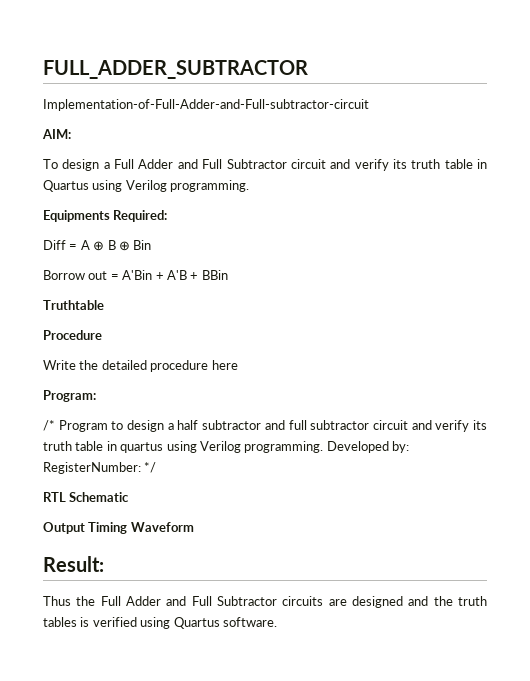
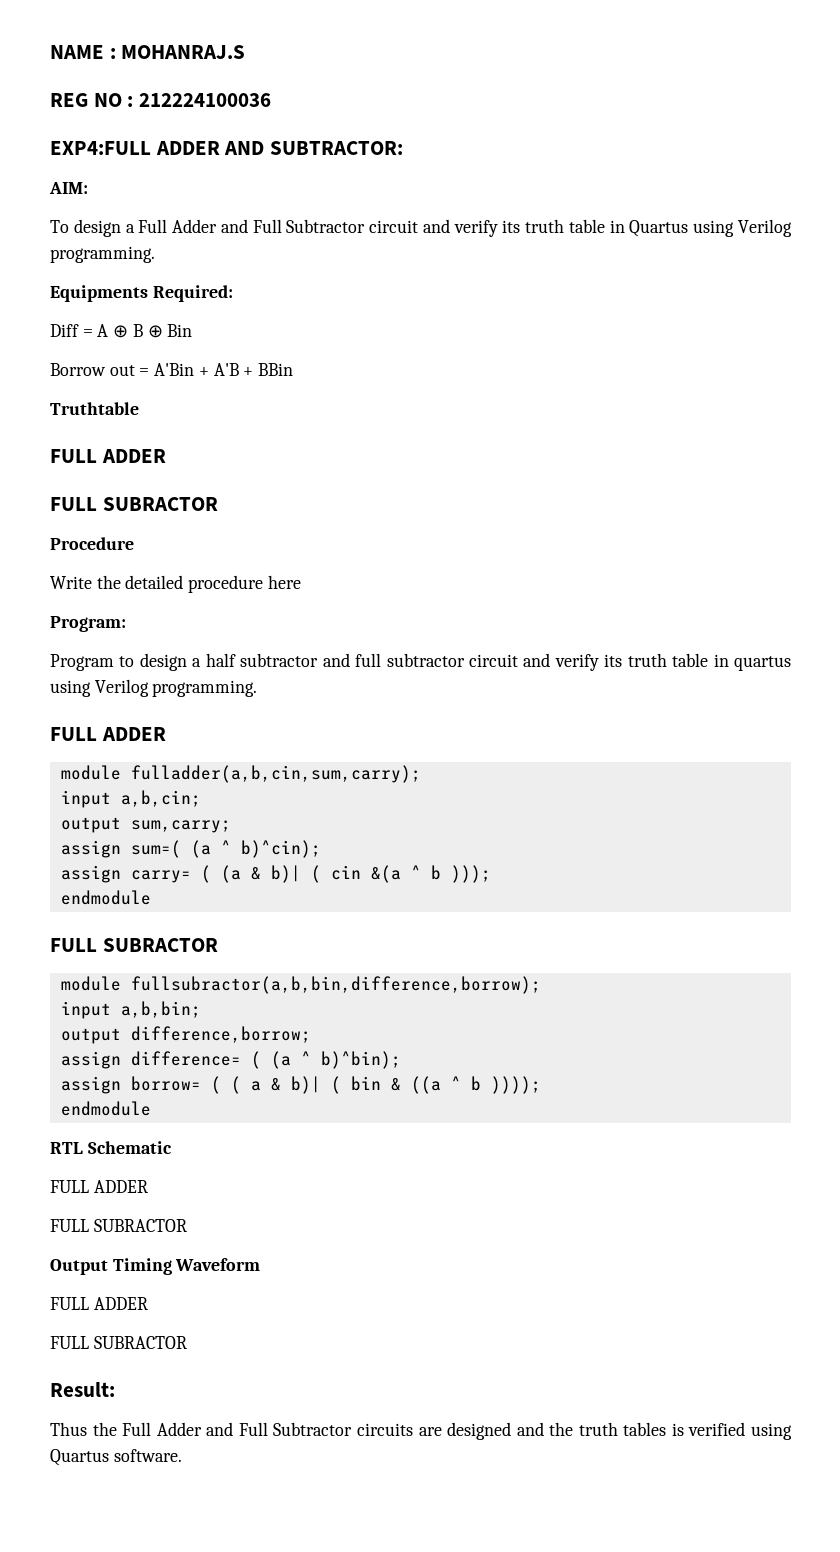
[43,60,308,79] [43,99,369,111] FULL_ADDER_SUBTRACTOR // Implementation-of-Full-Adder-and-Full-subtractor-circuit -> [50,45,246,59] [50,93,272,107] [50,141,404,155] NAME : MOHANRAJ.S // REG NO : 212224100036 // EXP4:FULL ADDER AND SUBTRACTOR:
(104, 305) none -> [50,449,166,463] [50,497,218,511] // FULL ADDER // FULL SUBRACTOR
[43,420,55,431] /* -> (126, 624) none
[326,441,409,453] [43,462,157,474] [43,492,130,502] Developed by: RegisterNumber: */ // RTL Schematic -> [50,727,166,741] [60,765,421,783] [60,790,201,808] [60,817,231,833] [60,840,321,858] [60,865,491,883] [60,890,151,905] [50,938,218,952] [60,976,541,994] [60,1001,201,1019] [60,1026,311,1044] [60,1051,401,1069] [60,1076,541,1094] [60,1101,151,1116] [50,1141,172,1154] [50,1180,148,1193] [50,1219,187,1232] // FULL ADDER // module fulladder(a,b,cin,sum,carry); // input a,b,cin; // output sum,carry; // assign sum=( (a ^ b)^cin); // assign carry= ( (a & b)| ( cin &(a ^ b ))); // endmodule // FULL SUBRACTOR // module fullsubractor(a,b,bin,difference,borrow); // input a,b,bin; // output difference,borrow; // assign difference= ( (a ^ b)^bin); // assign borrow= ( ( a & b)| ( bin & ((a ^ b )))); // endmodule // RTL Schematic // FULL ADDER // FULL SUBRACTOR
(194, 527) none -> [50,1297,148,1310] [50,1336,187,1349] // FULL ADDER // FULL SUBRACTOR

